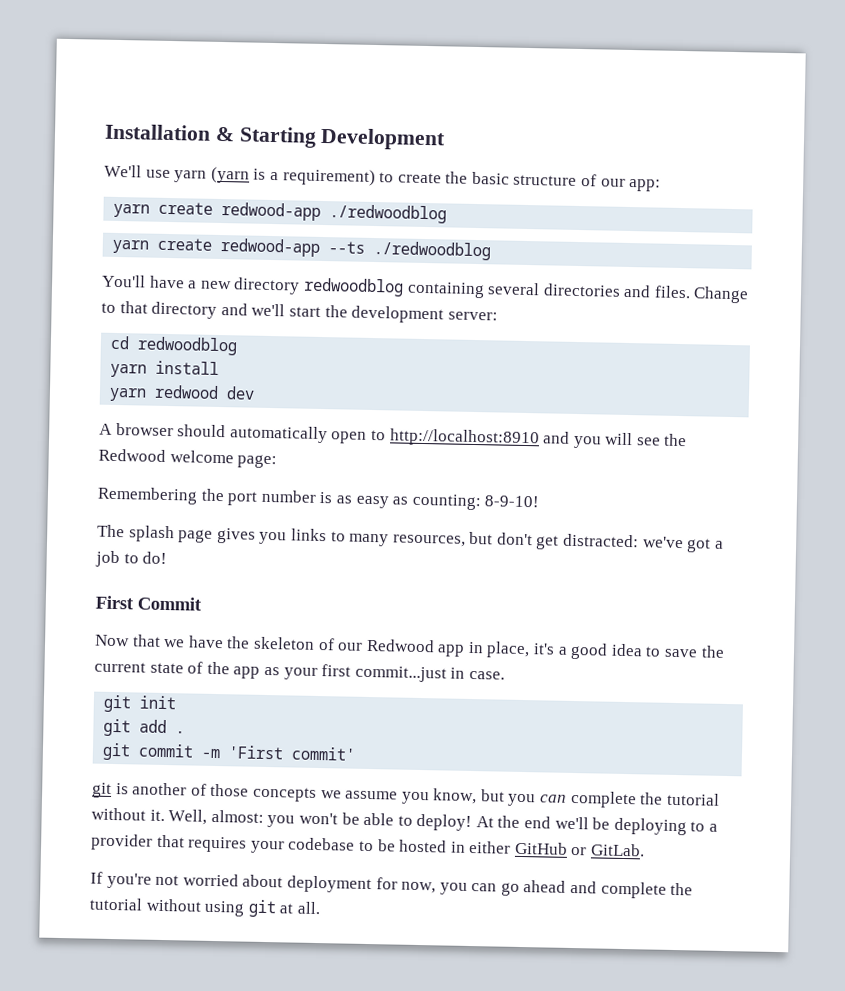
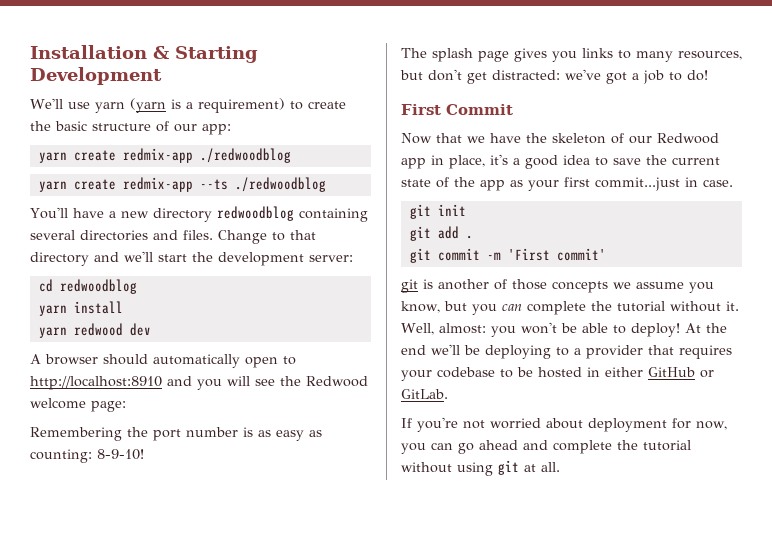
[221,202,322,221] redwood-app -> [122,148,193,163] redmix-app
[220,238,321,257] redwood-app -> [122,177,193,192] redmix-app

